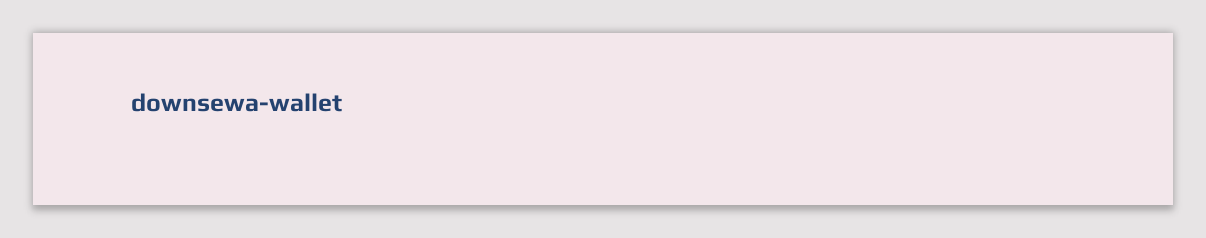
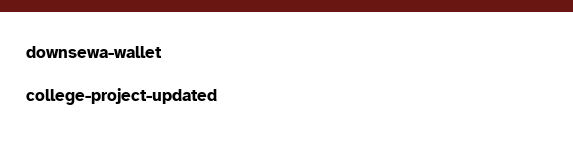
(342, 102) none -> [26,88,217,105] // college-project-updated

